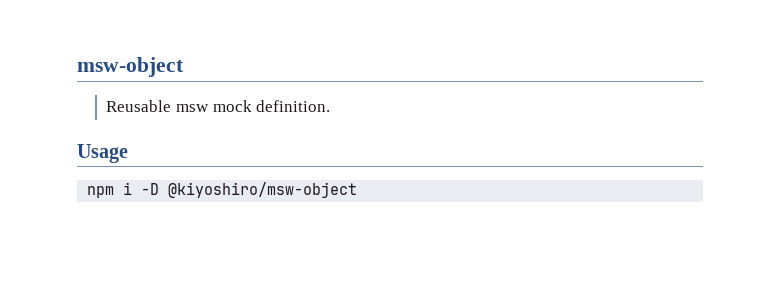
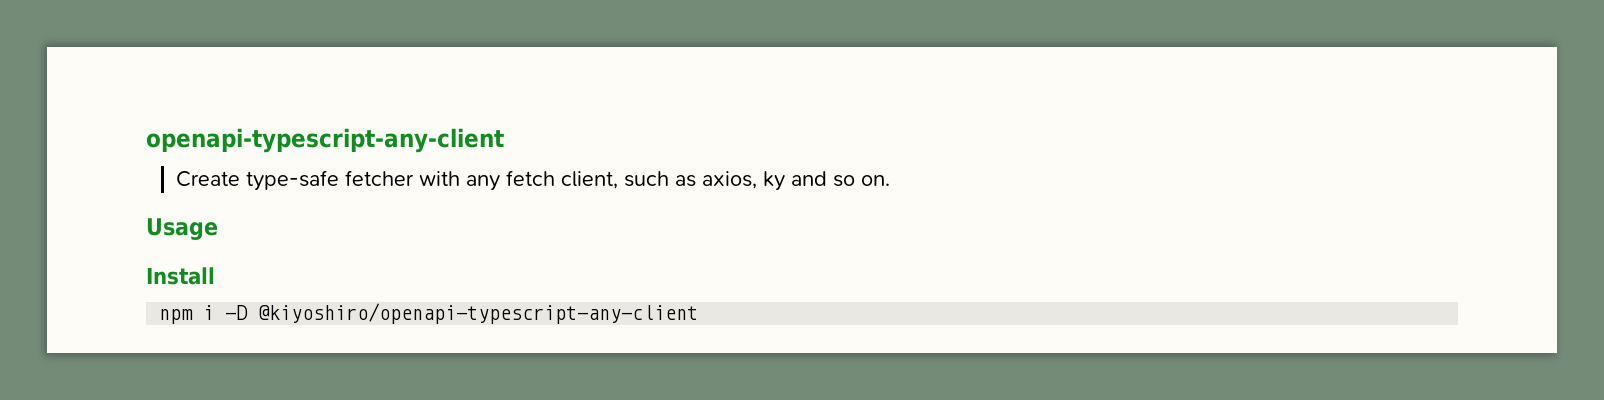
[77,57,184,77] [106,100,331,112] msw-object // Reusable msw mock definition. -> [146,128,504,153] [176,170,891,191] openapi-typescript-any-client // Create type-safe fetcher with any fetch client, such as axios, ky and so on.
(128, 153) none -> [146,267,215,285] // Install
[168,182,358,198] @kiyoshiro/msw-object -> [258,303,699,324] @kiyoshiro/openapi-typescript-any-client

